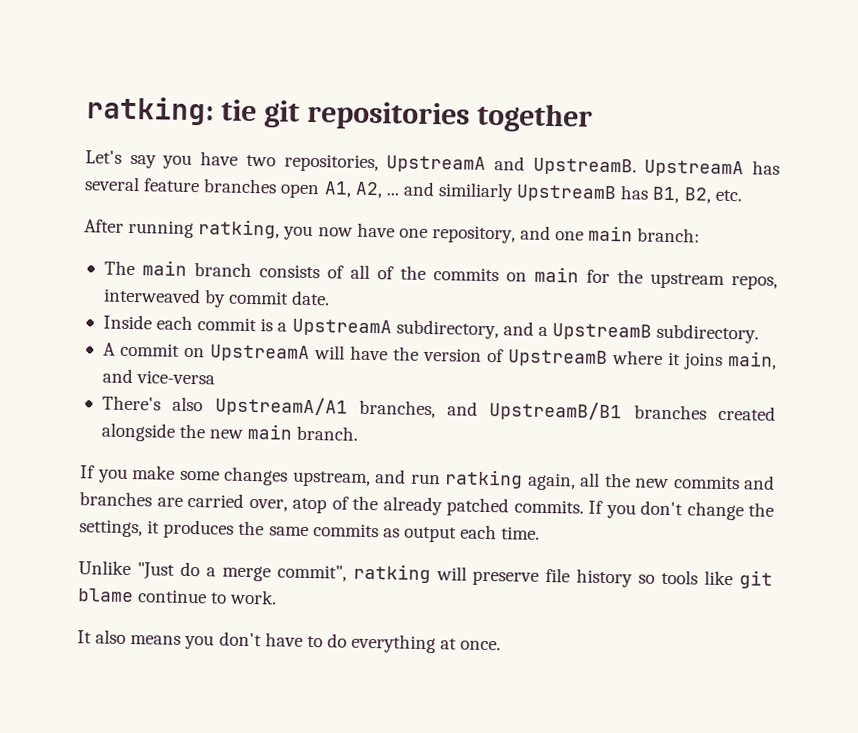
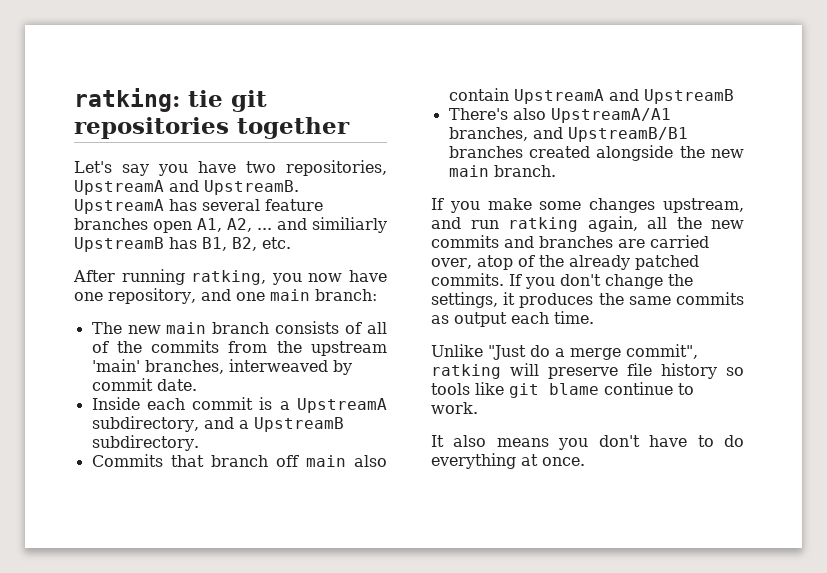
(135, 268) none -> [127,325,161,334] new
[505,266,779,290] on main for the upstream repos, -> [228,341,387,356] [91,359,224,374] from the upstream 'main' branches,
[102,342,777,370] [101,368,216,385] A commit on UpstreamA will have the version of UpstreamB where it joins main, and vice-versa -> [91,454,387,467] [448,88,734,104] Commits that branch off main also contain UpstreamA and UpstreamB

